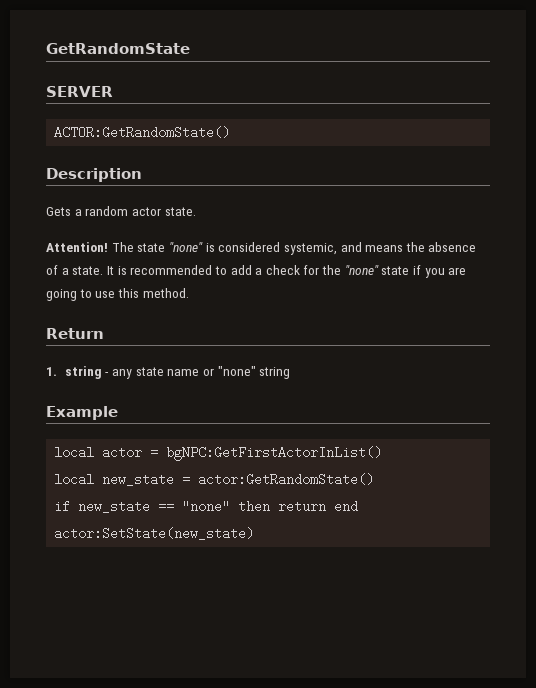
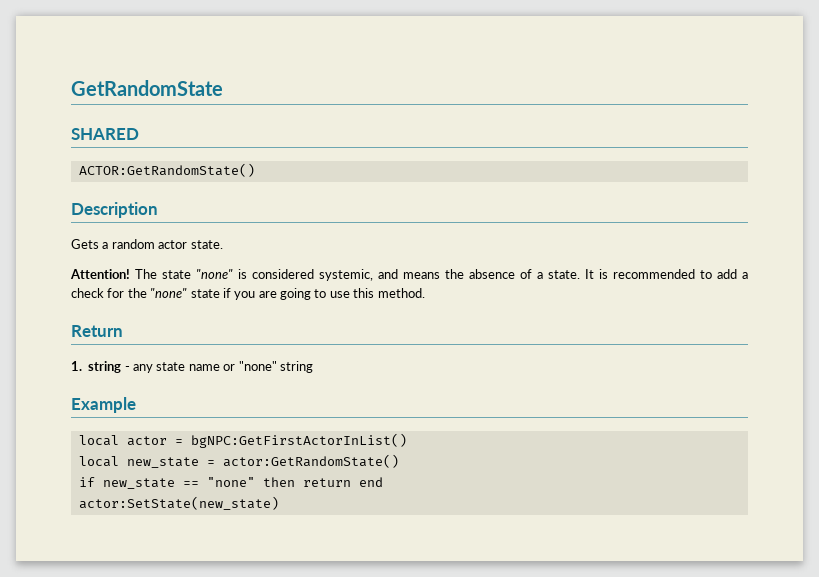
[46,86,113,97] SERVER -> [71,128,139,140] SHARED

